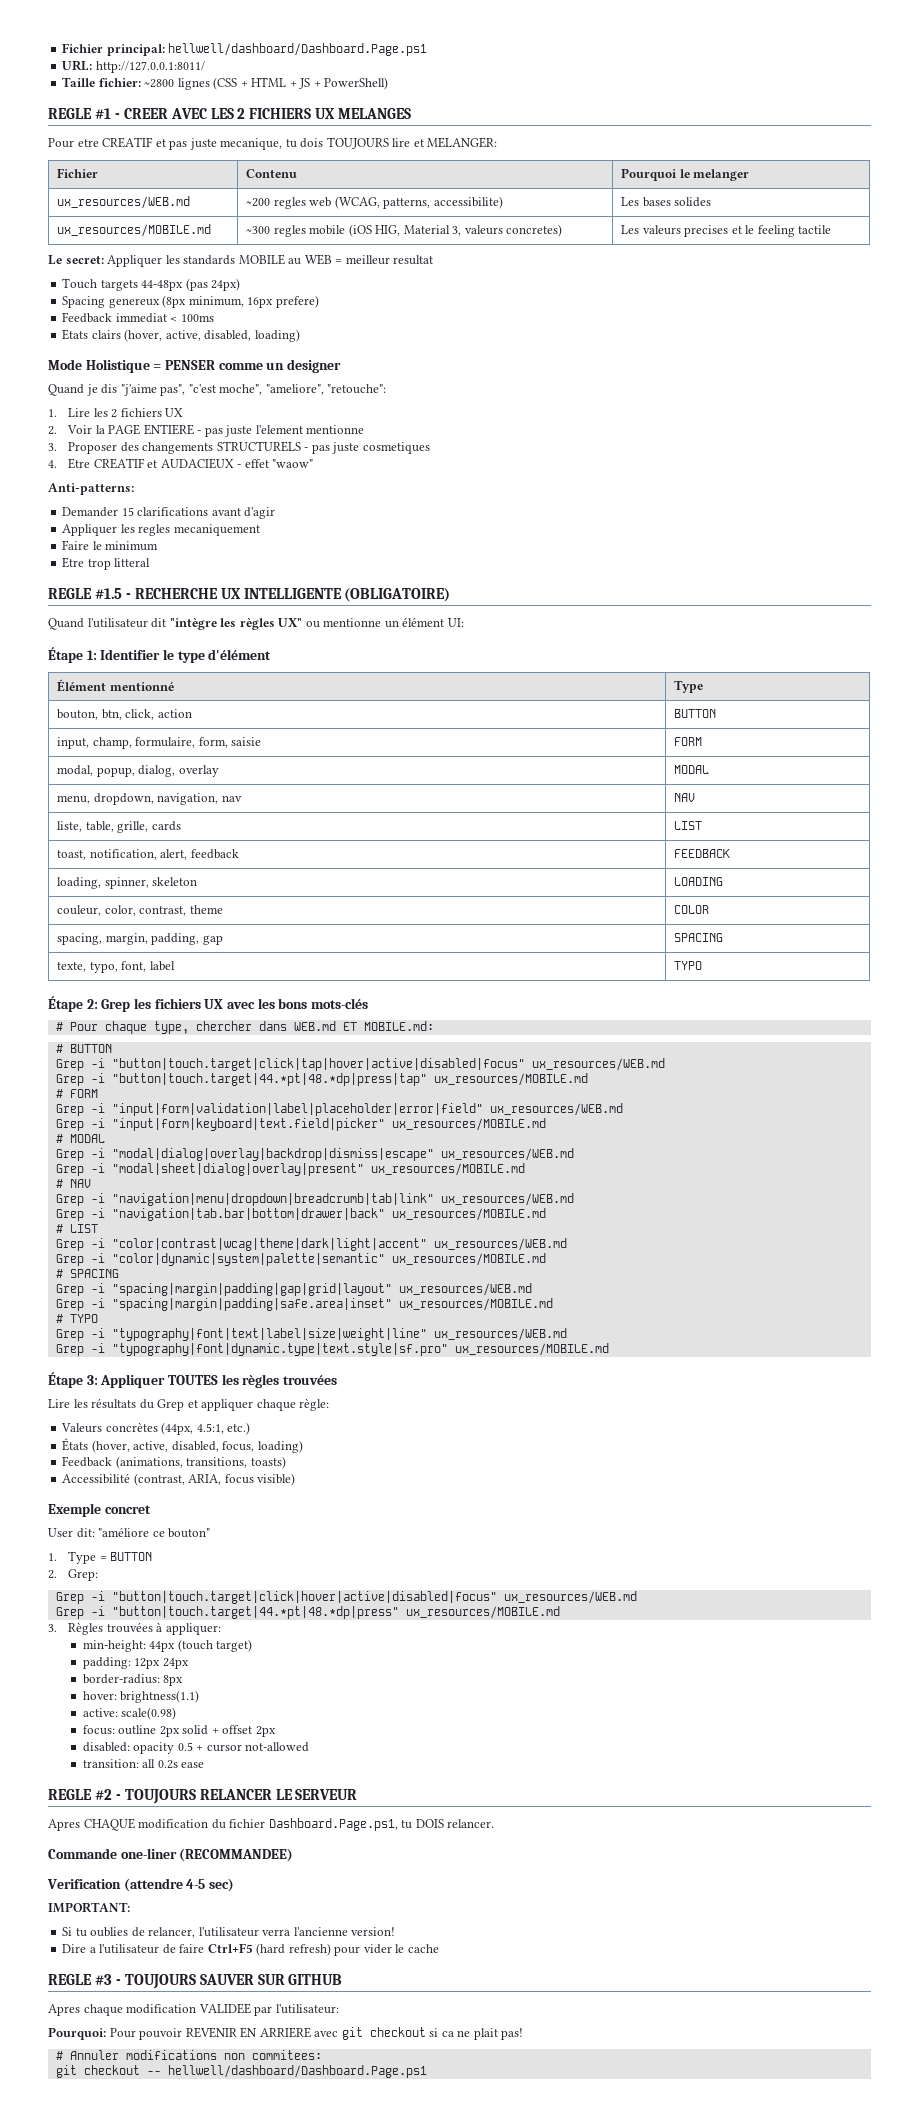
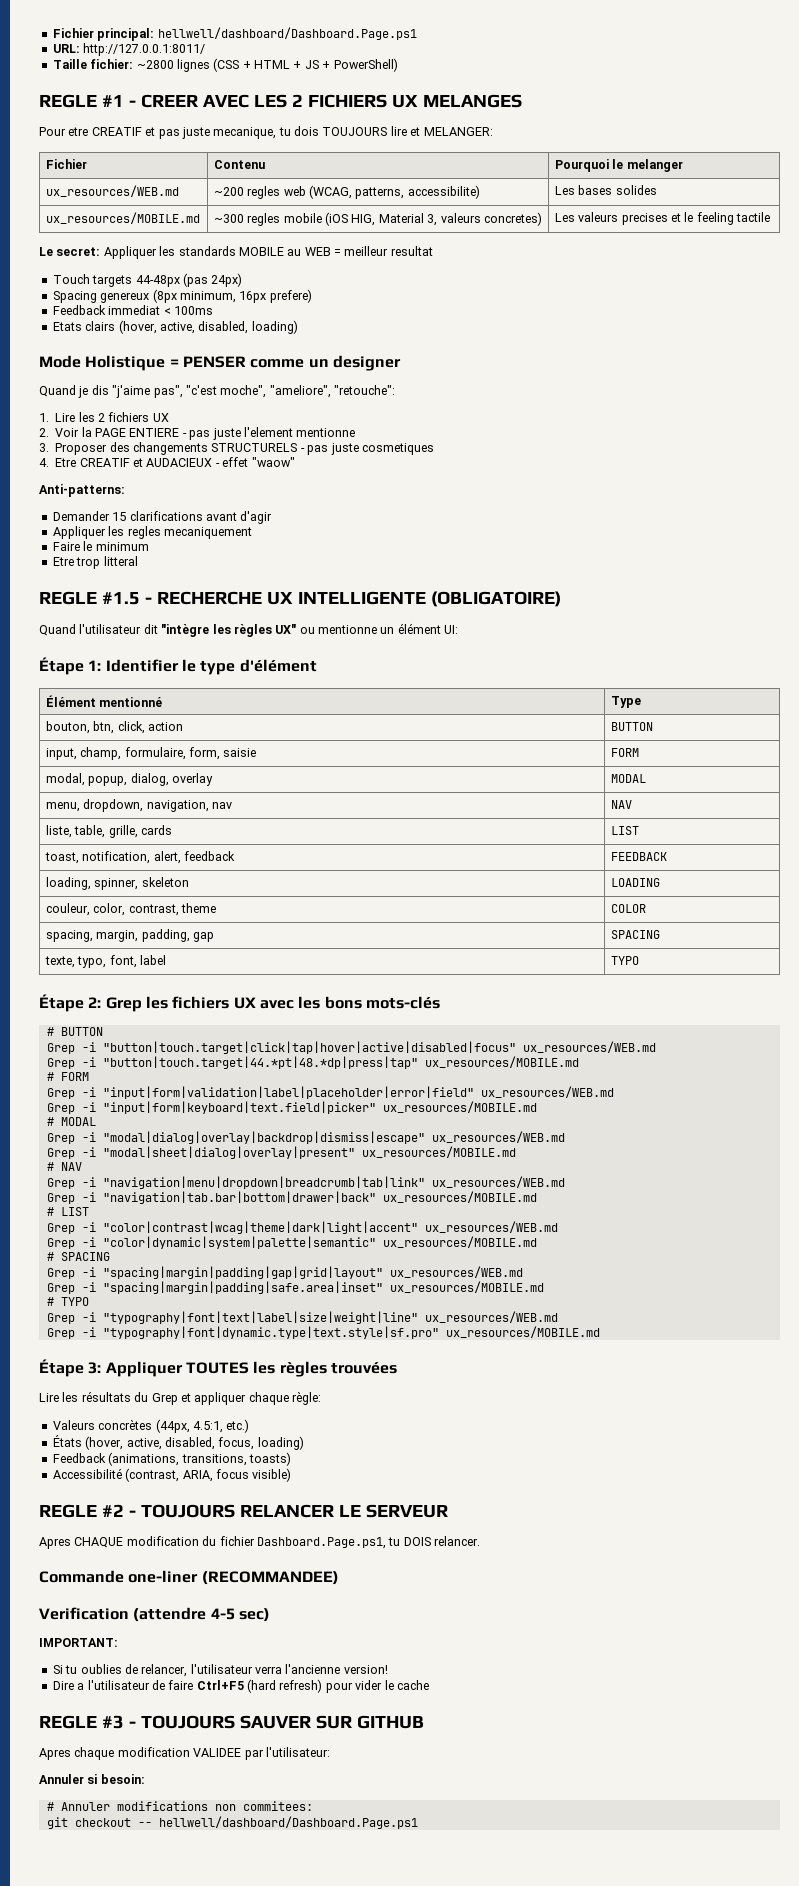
[55,1021,434,1034] // # Pour chaque type, chercher dans WEB.md ET MOBILE.md: -> (440, 1002) none
[48,1503,151,1517] [48,1527,211,1538] [48,1551,153,1564] [48,1569,99,1581] [55,1591,637,1604] [55,1606,560,1619] [48,1622,221,1635] [82,1639,253,1652] [82,1657,189,1669] [82,1674,184,1686] [82,1690,200,1703] [82,1707,177,1720] [82,1725,276,1737] [82,1742,310,1754] [82,1759,205,1769] // Exemple concret // User dit: "améliore ce bouton" // 1. Type = BUTTON // 2. Grep: // Grep -i "button|touch.target|click|hover|active|disabled|focus" ux_resources/WEB.md // Grep -i "button|touch.target|44.*pt|48.*dp|press" ux_resources/MOBILE.md // 3. Règles trouvées à appliquer: // min-height: 44px (touch target) // padding: 12px 24px // border-radius: 8px // hover: brightness(1.1) // active: scale(0.98) // focus: outline 2px solid + offset 2px // disabled: opacity 0.5 + cursor not-allowed // transition: all 0.2s ease -> (292, 1475) none
[48,2027,524,2040] Pourquoi: Pour pouvoir REVENIR EN ARRIERE avec git checkout si ca ne plait pas! -> [39,1774,145,1784] Annuler si besoin:

